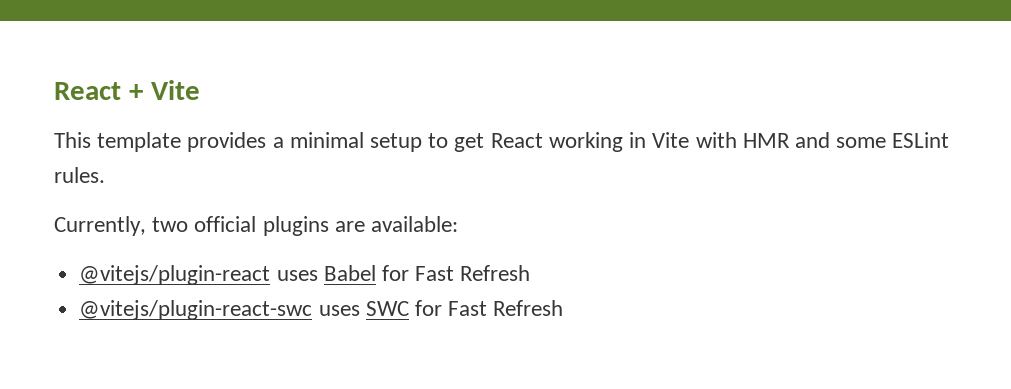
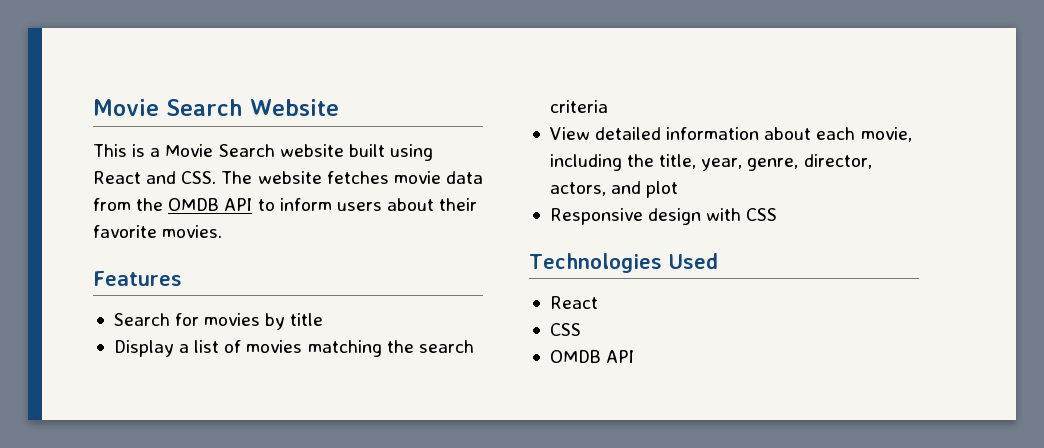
[54,80,200,100] [54,132,950,152] [54,167,105,183] [54,216,459,236] [79,265,531,285] [79,300,564,320] React + Vite // This template provides a minimal setup to get React working in Vite with HMR and some ESLint rules. // Currently, two official plugins are available: // @vitejs/plugin-react uses Babel for Fast Refresh // @vitejs/plugin-react-swc uses SWC for Fast Refresh -> [93,99,339,116] [93,144,433,161] [93,171,483,184] [93,198,478,211] [93,225,223,238] [93,271,182,286] [113,313,324,330] [113,340,474,357] [549,100,608,113] [549,127,912,142] [549,154,872,171] [549,181,679,198] [549,208,778,225] [529,253,718,273] [549,296,598,309] [549,323,581,336] [549,350,635,363] Movie Search Website // This is a Movie Search website built using React and CSS. The website fetches movie data from the OMDB API to inform users about their favorite movies. // Features // Search for movies by title // Display a list of movies matching the search criteria // View detailed information about each movie, including the title, year, genre, director, actors, and plot // Responsive design with CSS // Technologies Used // React // CSS // OMDB API

